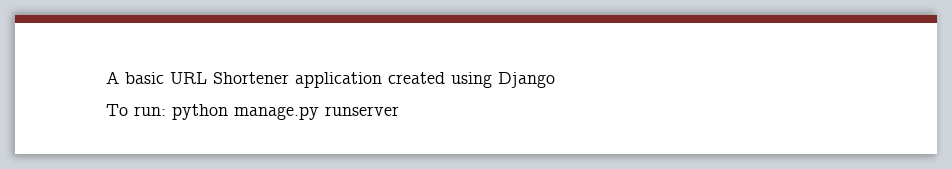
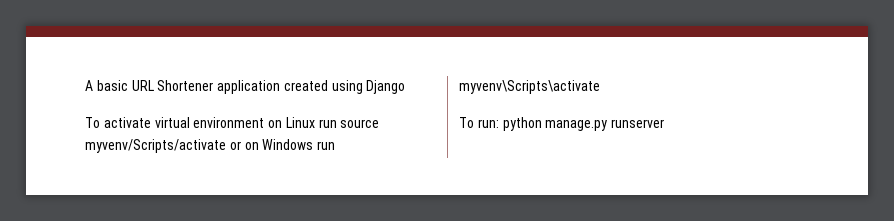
(555, 80) none -> [85,117,380,128] [85,139,336,153] [459,80,600,94] // To activate virtual environment on Linux run source myvenv/Scripts/activate or on Windows run myvenv\Scripts\activate

